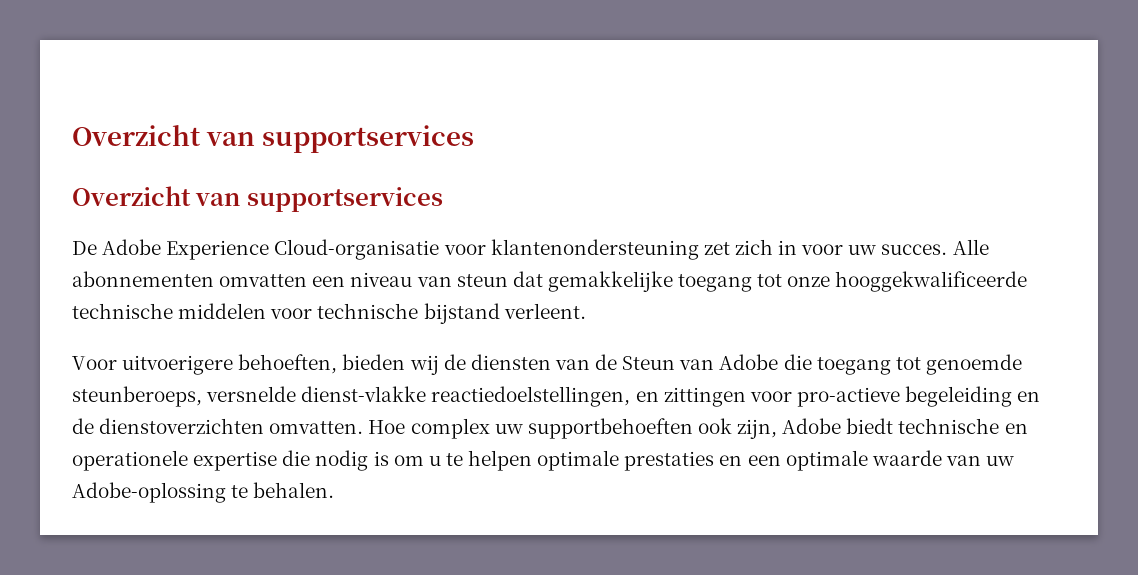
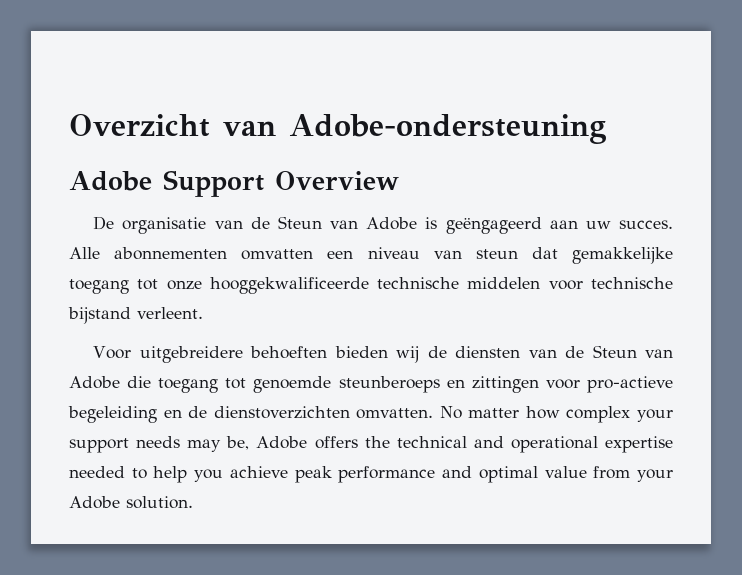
[72,125,475,153] [72,186,443,212] [72,239,844,260] Overzicht van supportservices // Overzicht van supportservices // De Adobe Experience Cloud-organisatie voor klantenondersteuning zet zich in voor -> [69,114,606,144] [69,170,399,197] [93,216,578,234] Overzicht van Adobe-ondersteuning // Adobe Support Overview // De organisatie van de Steun van Adobe is geëngageerd aan
[122,354,338,375] uitvoerigere behoeften, -> [139,346,328,363] uitgebreidere behoeften
[72,386,631,407] steunberoeps, versnelde dienst-vlakke reactiedoelstellingen, -> [338,376,440,393] steunberoeps
[368,418,1028,439] [72,450,1015,471] [72,482,335,503] Hoe complex uw supportbehoeften ook zijn, Adobe biedt technische en operationele expertise die nodig is om u te helpen optimale prestaties en een optimale waarde van uw Adobe-oplossing te behalen. -> [439,406,673,423] [69,436,674,453] [69,466,674,483] [69,496,193,509] No matter how complex your support needs may be, Adobe offers the technical and operational expertise needed to help you achieve peak performance and optimal value from your Adobe solution.

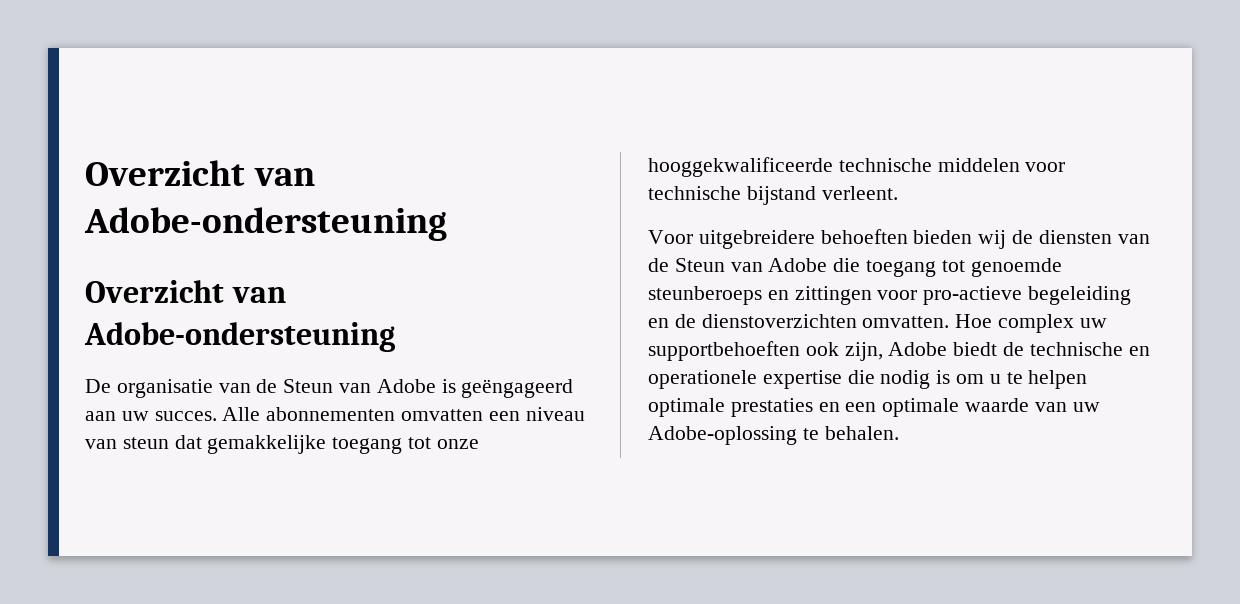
[69,114,606,144] [69,170,399,197] Overzicht van Adobe-ondersteuning // Adobe Support Overview -> [85,160,315,186] [84,207,447,241] [85,280,286,303] [84,322,395,352] Overzicht van Adobe-ondersteuning // Overzicht van Adobe-ondersteuning
[439,406,673,423] [69,436,674,453] [69,466,674,483] [69,496,193,509] No matter how complex your support needs may be, Adobe offers the technical and operational expertise needed to help you achieve peak performance and optimal value from your Adobe solution. -> [955,314,1107,333] [648,341,1150,361] [648,370,1088,389] [648,398,1100,417] [648,426,899,445] Hoe complex uw supportbehoeften ook zijn, Adobe biedt de technische en operationele expertise die nodig is om u te helpen optimale prestaties en een optimale waarde van uw Adobe-oplossing te behalen.

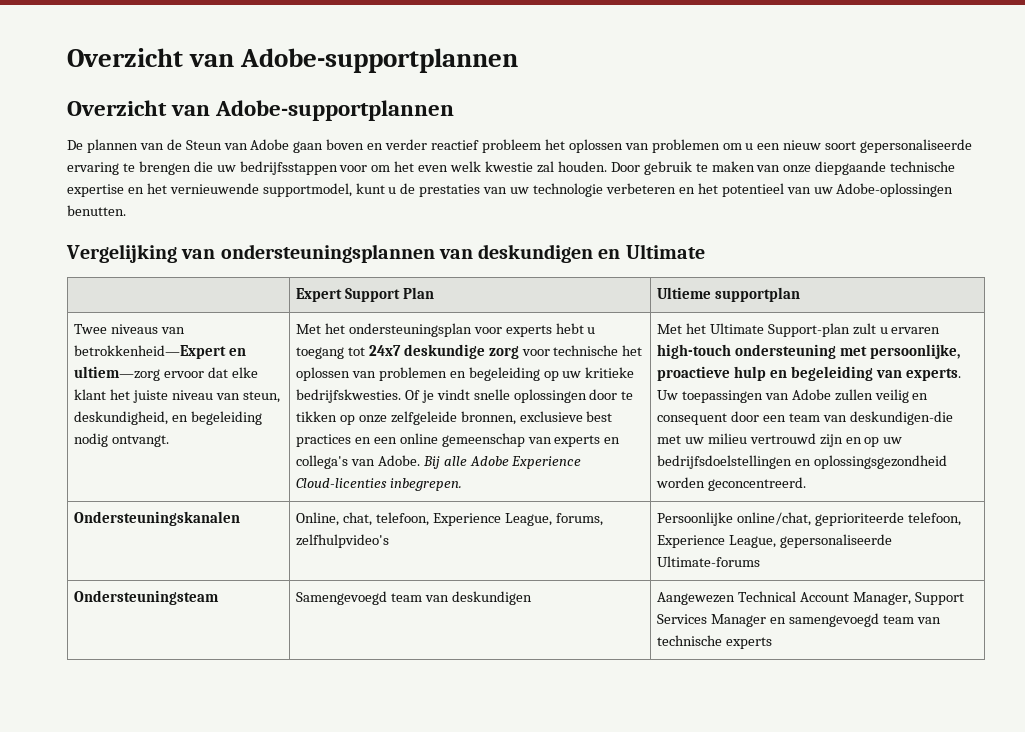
[85,160,315,186] [84,207,447,241] [85,280,286,303] [84,322,395,352] Overzicht van Adobe-ondersteuning // Overzicht van Adobe-ondersteuning -> [67,48,519,73] [67,100,455,121] Overzicht van Adobe-supportplannen // Overzicht van Adobe-supportplannen
[116,379,574,398] [85,407,585,421] [85,435,479,454] [648,157,1066,177] [648,186,898,205] [648,229,1150,249] [648,258,1062,277] [648,286,1132,305] [648,314,1107,333] [648,341,1150,361] [648,370,1088,389] [648,398,1100,417] [648,426,899,445] organisatie van de Steun van Adobe is geëngageerd aan uw succes. Alle abonnementen omvatten een niveau van steun dat gemakkelijke toegang tot onze hooggekwalificeerde technische middelen voor technische bijstand verleent. // Voor uitgebreidere behoeften bieden wij de diensten van de Steun van Adobe die toegang tot genoemde steunberoeps en zittingen voor pro-actieve begeleiding en de dienstoverzichten omvatten. Hoe complex uw supportbehoeften ook zijn, Adobe biedt de technische en operationele expertise die nodig is om u te helpen optimale prestaties en een optimale waarde van uw Adobe-oplossing te behalen. -> [86,139,973,153] [67,161,956,175] [67,183,954,197] [67,205,126,216] [66,244,705,263] [295,287,434,302] [656,287,800,302] [73,324,185,334] [73,345,246,359] [73,366,258,381] [73,389,280,403] [73,411,262,425] [73,433,169,447] [295,323,596,337] [295,344,643,359] [295,367,635,381] [295,389,634,403] [295,411,613,425] [295,433,621,447] [295,455,582,469] [295,478,462,491] [656,323,941,337] [656,344,960,359] [656,366,961,381] [656,389,929,403] [656,411,953,425] [656,433,903,447] [656,455,947,469] [655,477,806,491] [73,511,240,526] [295,512,603,526] [295,534,389,548] [656,512,961,526] [656,534,892,548] [656,556,760,567] [73,590,219,605] [295,591,532,605] [656,591,964,605] [656,613,941,627] [656,635,772,649] plannen van de Steun van Adobe gaan boven en verder reactief probleem het oplossen van problemen om u een nieuw soort gepersonaliseerde ervaring te brengen die uw bedrijfsstappen voor om het even welk kwestie zal houden. Door gebruik te maken van onze diepgaande technische expertise en het vernieuwende supportmodel, kunt u de prestaties van uw technologie verbeteren en het potentieel van uw Adobe-oplossingen benutten. // Vergelijking van ondersteuningsplannen van deskundigen en Ultimate // | Expert Support Plan | Ultieme supportplan // Twee niveaus van betrokkenheid—Expert en ultiem—zorg ervoor dat elke klant het juiste niveau van steun, deskundigheid, en begeleiding nodig ontvangt. | Met het ondersteuningsplan voor experts hebt u toegang tot 24x7 deskundige zorg voor technische het oplossen van problemen en begeleiding op uw kritieke bedrijfskwesties. Of je vindt snelle oplossingen door te tikken op onze zelfgeleide bronnen, exclusieve best practices en een online gemeenschap van experts en collega's van Adobe. Bij alle Adobe Experience Cloud-licenties inbegrepen. | Met het Ultimate Support-plan zult u ervaren high-touch ondersteuning met persoonlijke, proactieve hulp en begeleiding van experts. Uw toepassingen van Adobe zullen veilig en consequent door een team van deskundigen-die met uw milieu vertrouwd zijn en op uw bedrijfsdoelstellingen en oplossingsgezondheid worden geconcentreerd. // Ondersteuningskanalen | Online, chat, telefoon, Experience League, forums, zelfhulpvideo's | Persoonlijke online/chat, geprioriteerde telefoon, Experience League, gepersonaliseerde Ultimate-forums // Ondersteuningsteam | Samengevoegd team van deskundigen | Aangewezen Technical Account Manager, Support Services Manager en samengevoegd team van technische experts

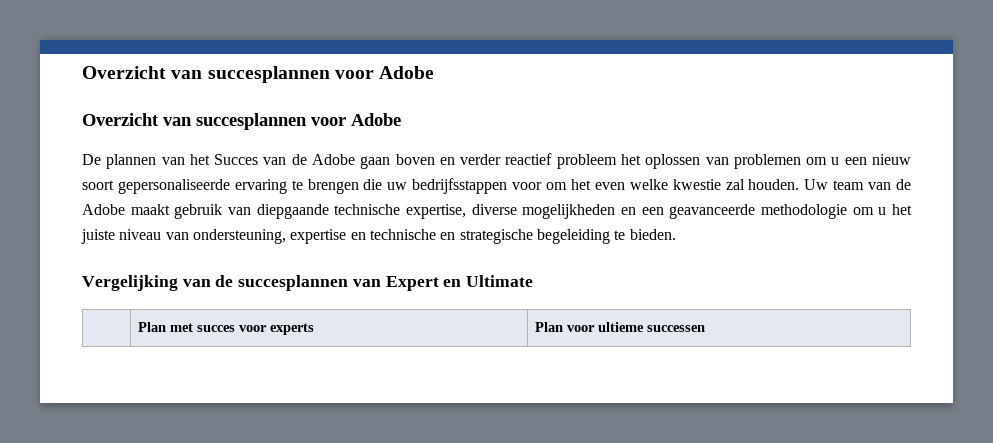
[67,48,519,73] [67,100,455,121] Overzicht van Adobe-supportplannen // Overzicht van Adobe-supportplannen -> [82,66,435,83] [82,113,401,130] Overzicht van succesplannen voor Adobe // Overzicht van succesplannen voor Adobe
[166,139,248,150] de Steun van -> [189,154,307,165] het Succes van de
[450,161,482,172] welk -> [629,179,668,190] welke
[610,161,956,175] [67,183,954,197] [67,205,126,216] [66,244,594,263] Door gebruik te maken van onze diepgaande technische expertise en het vernieuwende supportmodel, kunt u de prestaties van uw technologie verbeteren en het potentieel van uw Adobe-oplossingen benutten. // Vergelijking van ondersteuningsplannen van deskundigen -> [804,179,912,190] [82,204,912,219] [81,229,676,244] [82,275,439,291] Uw team van de Adobe maakt gebruik van diepgaande technische expertise, diverse mogelijkheden en een geavanceerde methodologie om u het juiste niveau van ondersteuning, expertise en technische en strategische begeleiding te bieden. // Vergelijking van de succesplannen van Expert
[295,287,434,302] [656,287,800,302] [73,324,185,334] [73,345,246,359] [73,366,258,381] [73,389,280,403] [73,411,262,425] [73,433,169,447] [295,323,596,337] [295,344,643,359] [295,367,635,381] [295,389,634,403] [295,411,613,425] [295,433,621,447] [295,455,582,469] [295,478,462,491] [656,323,941,337] [656,344,960,359] [656,366,961,381] [656,389,929,403] [656,411,953,425] [656,433,903,447] [656,455,947,469] [655,477,806,491] [73,511,240,526] [295,512,603,526] [295,534,389,548] [656,512,961,526] [656,534,892,548] [656,556,760,567] [73,590,219,605] [295,591,532,605] [656,591,964,605] [656,613,941,627] [656,635,772,649] Expert Support Plan | Ultieme supportplan // Twee niveaus van betrokkenheid—Expert en ultiem—zorg ervoor dat elke klant het juiste niveau van steun, deskundigheid, en begeleiding nodig ontvangt. | Met het ondersteuningsplan voor experts hebt u toegang tot 24x7 deskundige zorg voor technische het oplossen van problemen en begeleiding op uw kritieke bedrijfskwesties. Of je vindt snelle oplossingen door te tikken op onze zelfgeleide bronnen, exclusieve best practices en een online gemeenschap van experts en collega's van Adobe. Bij alle Adobe Experience Cloud-licenties inbegrepen. | Met het Ultimate Support-plan zult u ervaren high-touch ondersteuning met persoonlijke, proactieve hulp en begeleiding van experts. Uw toepassingen van Adobe zullen veilig en consequent door een team van deskundigen-die met uw milieu vertrouwd zijn en op uw bedrijfsdoelstellingen en oplossingsgezondheid worden geconcentreerd. // Ondersteuningskanalen | Online, chat, telefoon, Experience League, forums, zelfhulpvideo's | Persoonlijke online/chat, geprioriteerde telefoon, Experience League, gepersonaliseerde Ultimate-forums // Ondersteuningsteam | Samengevoegd team van deskundigen | Aangewezen Technical Account Manager, Support Services Manager en samengevoegd team van technische experts -> [138,322,315,335] [535,322,706,332] Plan met succes voor experts | Plan voor ultieme successen

